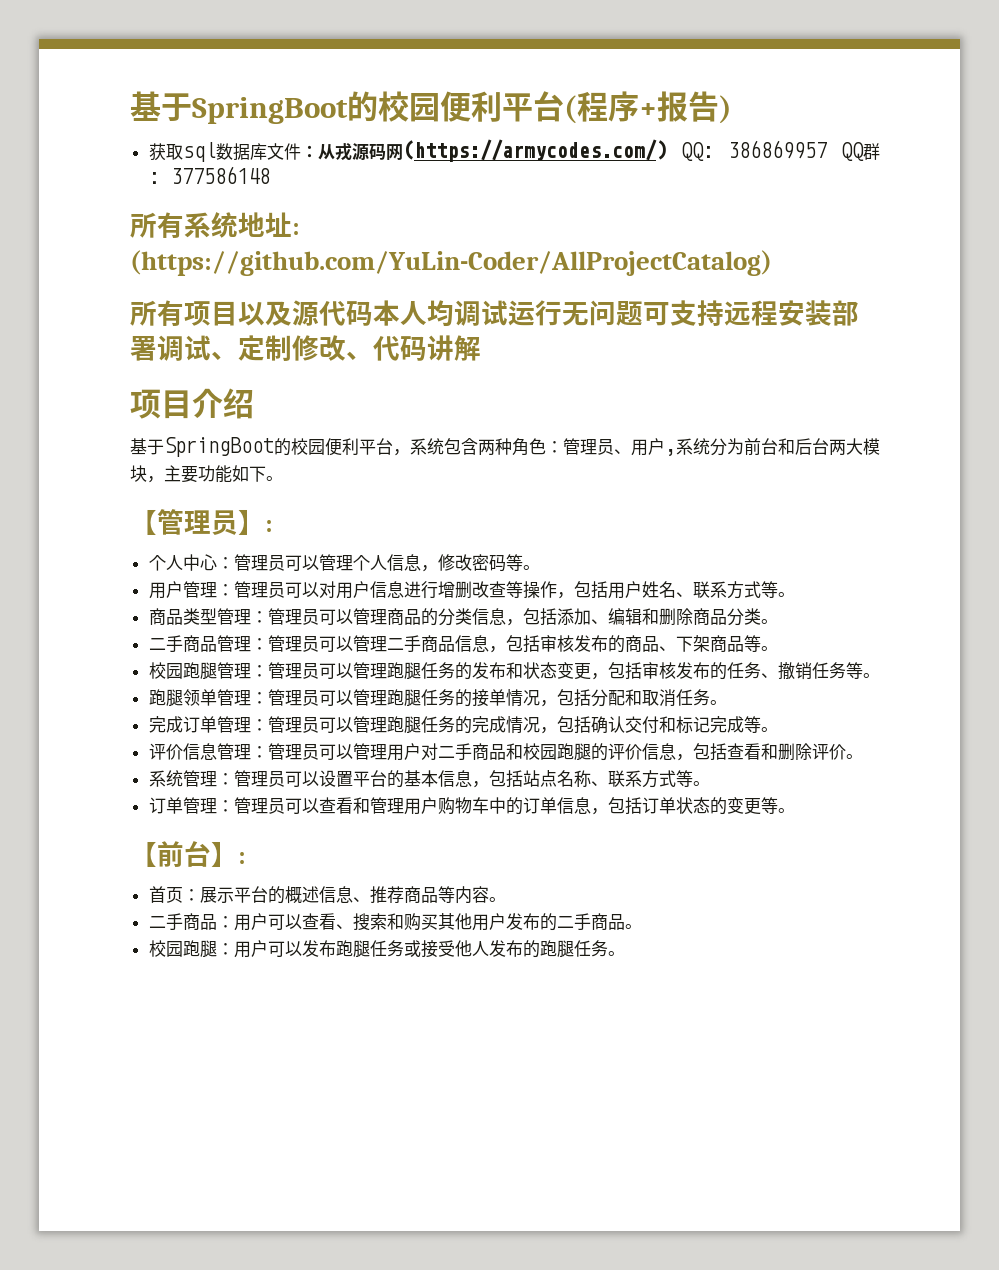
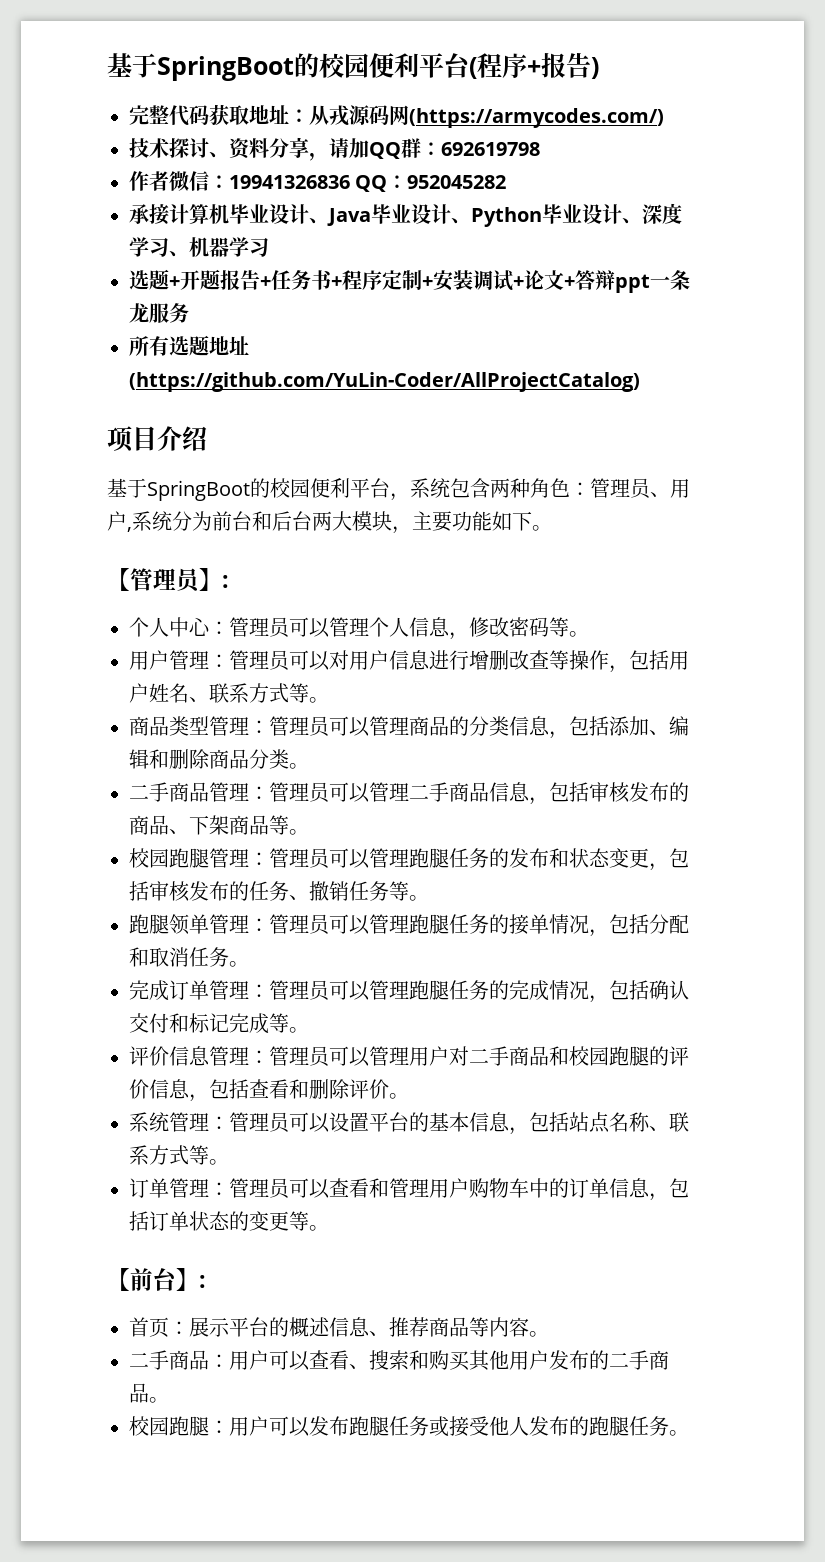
[148,142,301,162] 获取sql数据库文件 -> [129,104,289,126] 完整代码获取地址
[680,140,881,161] [148,166,270,184] [130,212,300,238] [130,250,772,276] [130,300,859,327] [130,335,481,361] QQ: 386869957 QQ群: 377586148 // 所有系统地址: (https://github.com/YuLin-Coder/AllProjectCatalog) // 所有项目以及源代码本人均调试运行无问题可支持远程安装部署调试、定制修改、代码讲解 -> [129,137,540,161] [129,171,507,192] [129,203,682,227] [129,237,269,257] [129,269,690,293] [129,303,189,323] [129,335,249,356] [129,372,640,392] // 技术探讨、资料分享，请加QQ群：692619798 // 作者微信：19941326836 QQ：952045282 // 承接计算机毕业设计、Java毕业设计、Python毕业设计、深度学习、机器学习 // 选题+开题报告+任务书+程序定制+安装调试+论文+答辩ppt一条龙服务 // 所有选题地址(https://github.com/YuLin-Coder/AllProjectCatalog)

